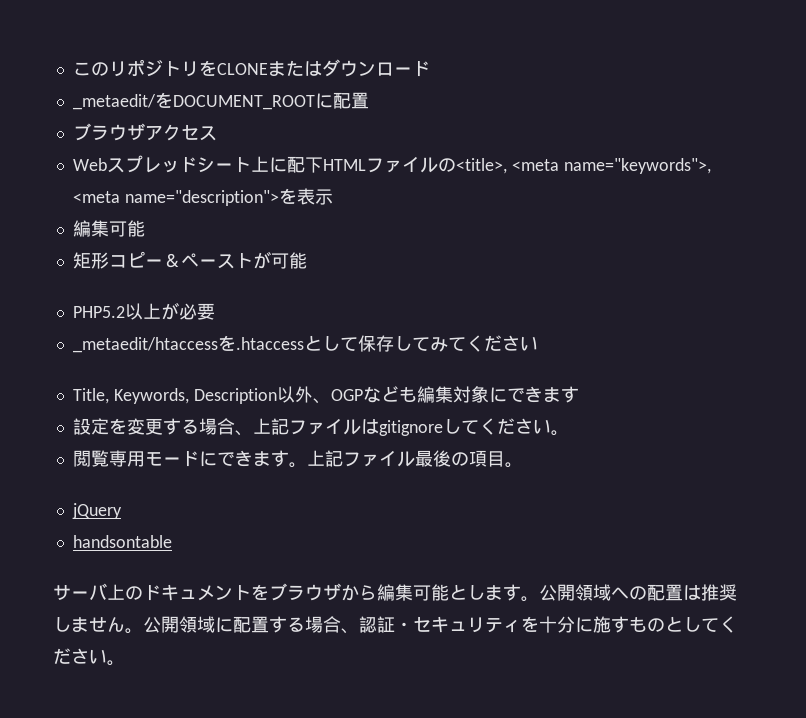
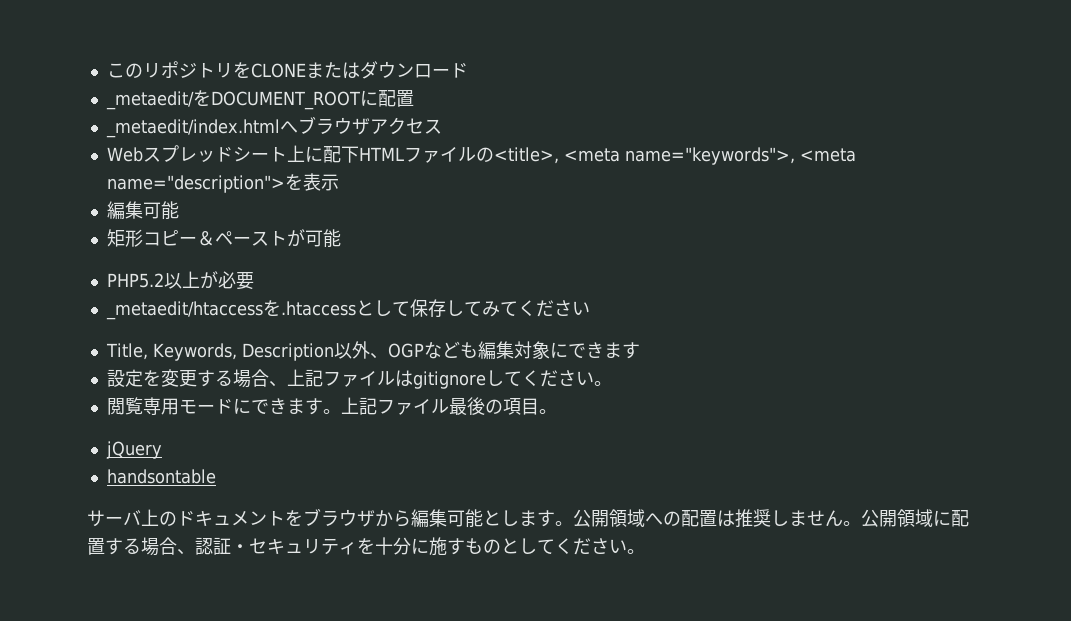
(369, 100) none -> [105,119,298,138] _metaedit/index.htmlへ

